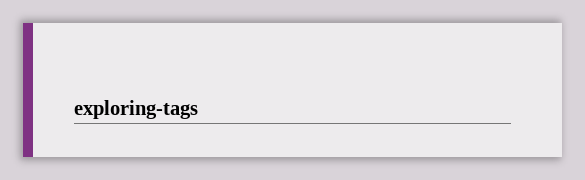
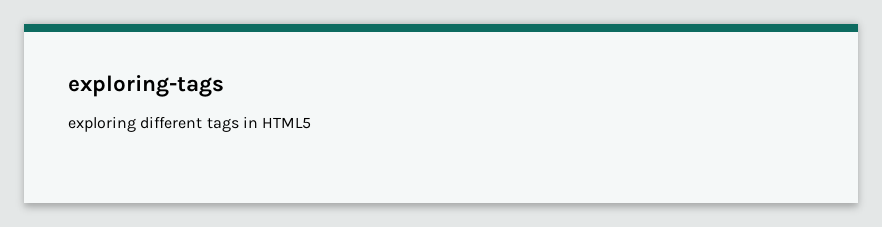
(198, 109) none -> [68,116,312,132] // exploring different tags in HTML5

